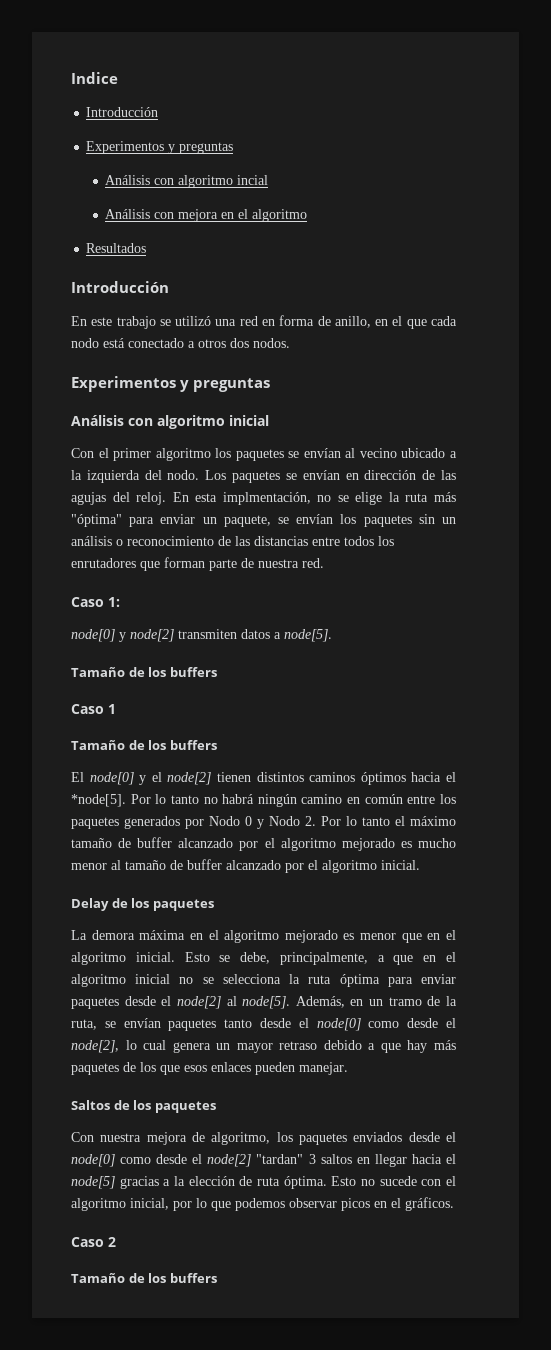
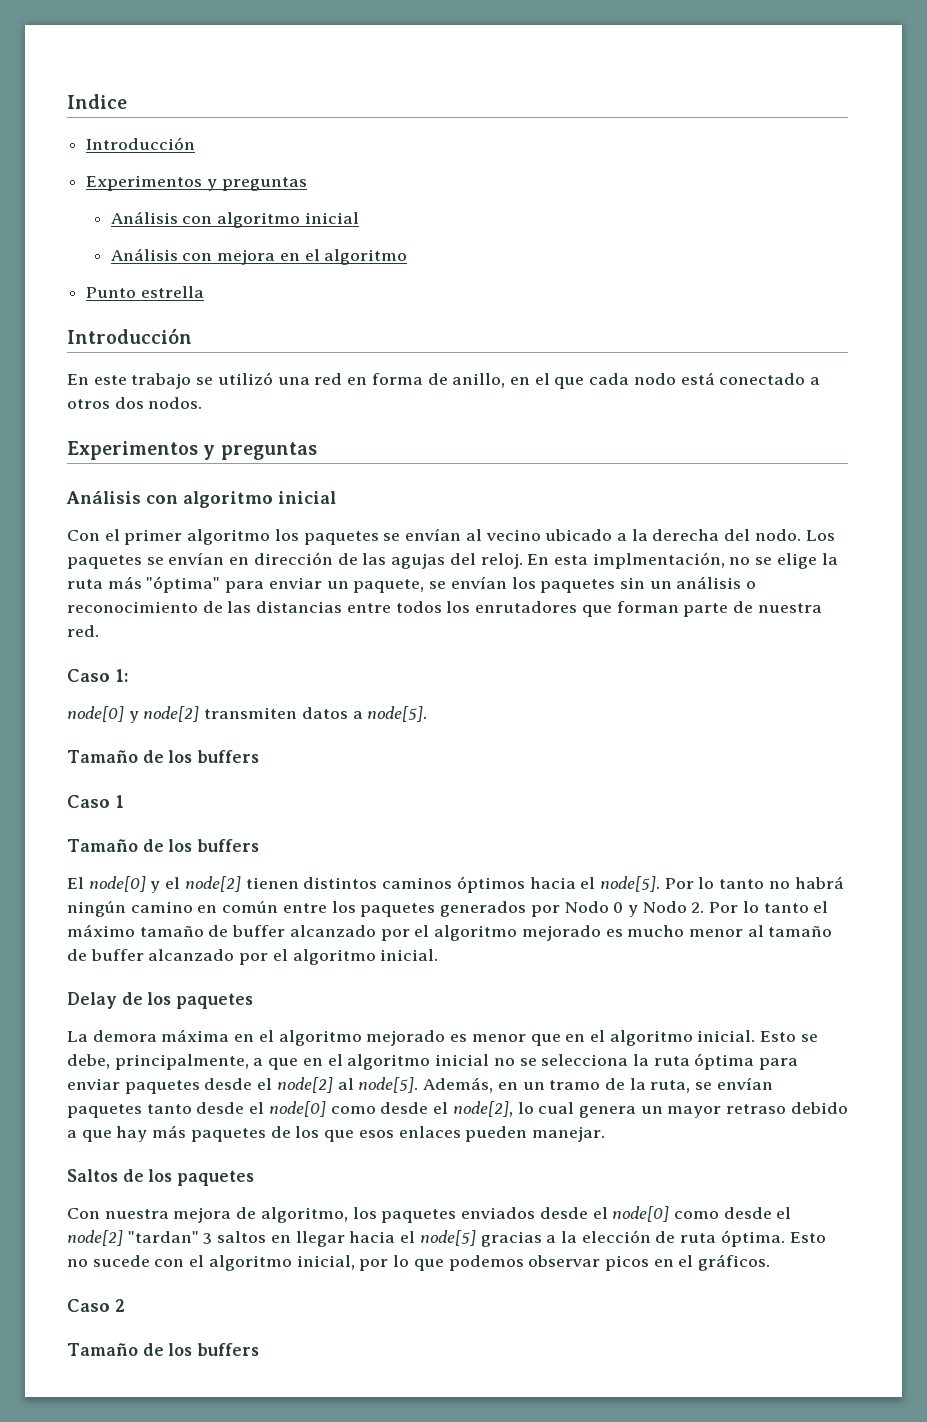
[237,175,269,185] incial -> [304,212,359,224] inicial
[86,243,147,253] Resultados -> [86,286,204,298] Punto estrella
[86,470,140,483] izquierda -> [652,529,720,541] derecha
[71,794,126,807] *node[5]. -> [599,876,660,892] node[5].

